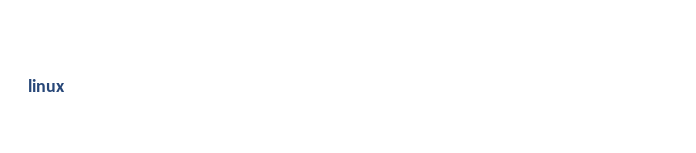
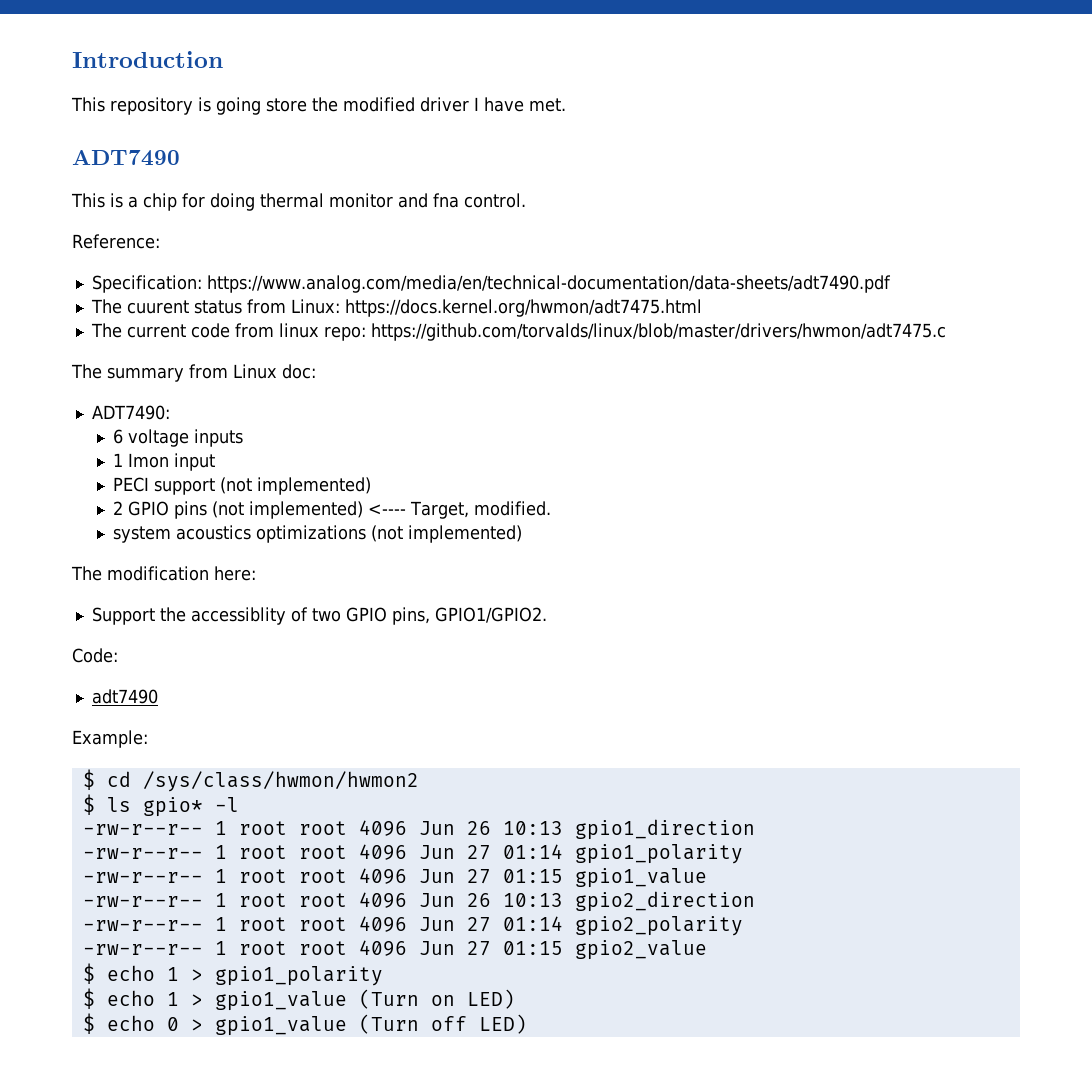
[28,79,65,92] linux -> [72,51,223,68] [71,97,566,115] [72,150,180,166] [71,193,526,211] [72,234,160,249] [91,275,891,293] [90,299,702,317] [90,323,946,341] [71,364,316,382] [91,405,170,420] [113,429,244,447] [113,453,216,471] [113,477,372,495] [113,501,552,519] [113,525,523,543] [71,566,256,581] [91,607,547,625] [72,648,118,663] [91,689,158,704] [72,730,148,748] [82,769,419,792] [82,794,239,817] [82,819,755,840] [82,844,743,864] [82,868,707,888] [82,891,755,912] [82,916,743,936] [82,940,707,960] [82,963,383,986] [82,988,515,1011] [82,1013,527,1036] Introduction // This repository is going store the modified driver I have met. // ADT7490 // This is a chip for doing thermal monitor and fna control. // Reference: // Specification: https://www.analog.com/media/en/technical-documentation/data-sheets/adt7490.pdf // The cuurent status from Linux: https://docs.kernel.org/hwmon/adt7475.html // The current code from linux repo: https://github.com/torvalds/linux/blob/master/drivers/hwmon/adt7475.c // The summary from Linux doc: // ADT7490: // 6 voltage inputs // 1 Imon input // PECI support (not implemented) // 2 GPIO pins (not implemented) <---- Target, modified. // system acoustics optimizations (not implemented) // The modification here: // Support the accessiblity of two GPIO pins, GPIO1/GPIO2. // Code: // adt7490 // Example: // $ cd /sys/class/hwmon/hwmon2 // $ ls gpio* -l // -rw-r--r-- 1 root root 4096 Jun 26 10:13 gpio1_direction // -rw-r--r-- 1 root root 4096 Jun 27 01:14 gpio1_polarity // -rw-r--r-- 1 root root 4096 Jun 27 01:15 gpio1_value // -rw-r--r-- 1 root root 4096 Jun 26 10:13 gpio2_direction // -rw-r--r-- 1 root root 4096 Jun 27 01:14 gpio2_polarity // -rw-r--r-- 1 root root 4096 Jun 27 01:15 gpio2_value // $ echo 1 > gpio1_polarity // $ echo 1 > gpio1_value (Turn on LED) // $ echo 0 > gpio1_value (Turn off LED)

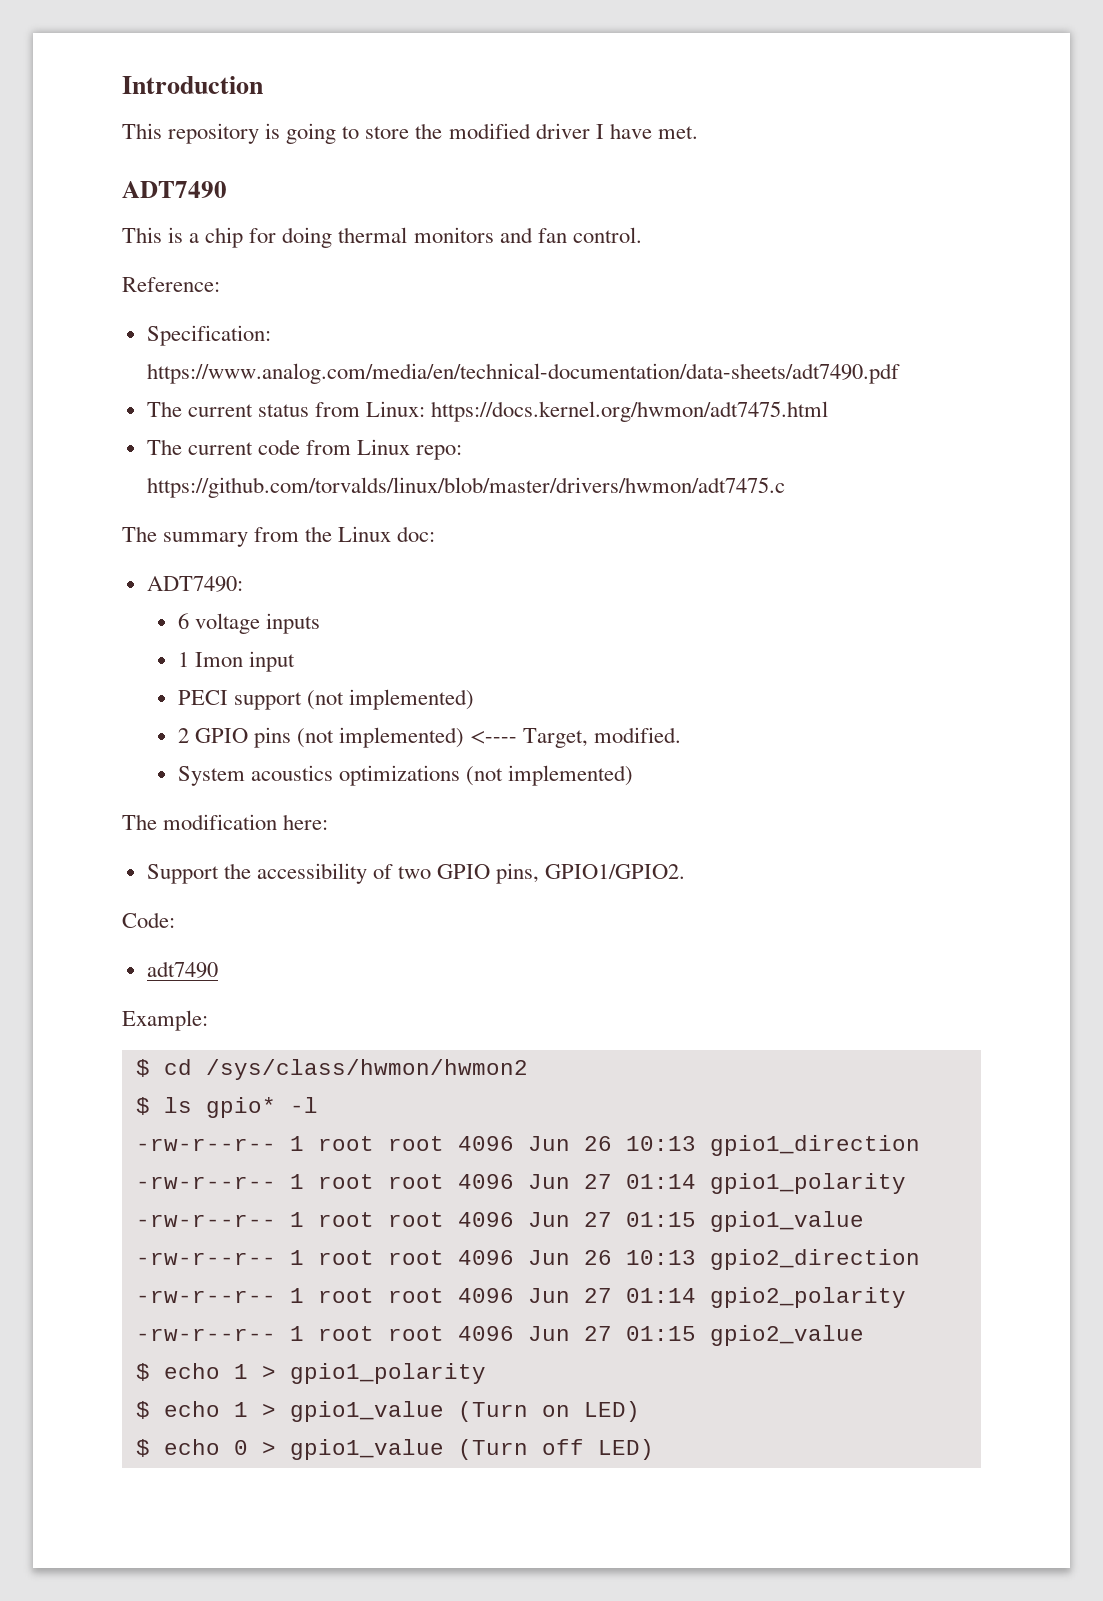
(261, 106) none -> [342,126,360,139] to
[329,193,459,208] monitor and fna -> [413,227,567,243] monitors and fan
[126,300,189,314] cuurent -> [187,404,253,417] current
[278,323,319,338] linux -> [357,439,411,455] Linux
(228, 371) none -> [305,526,333,542] the
[113,526,172,543] system -> [177,766,245,786] System
[190,607,286,625] accessiblity -> [256,863,367,884] accessibility

